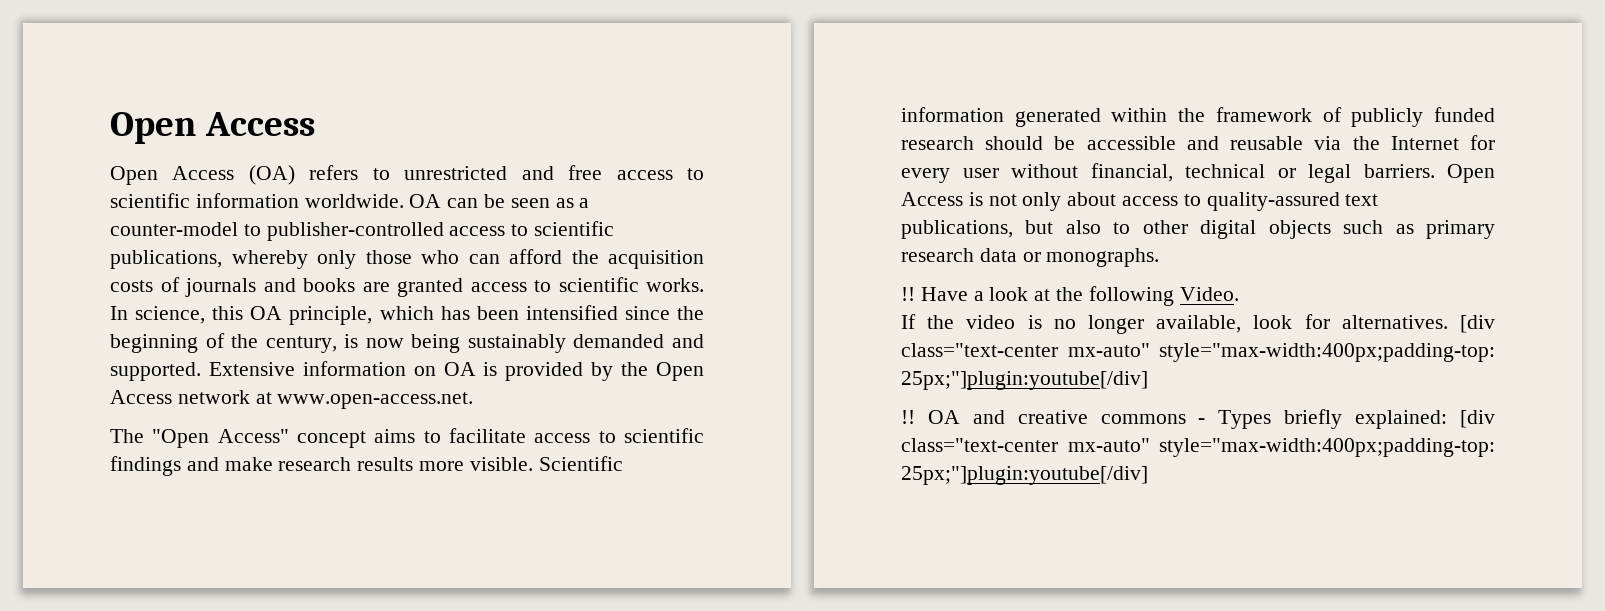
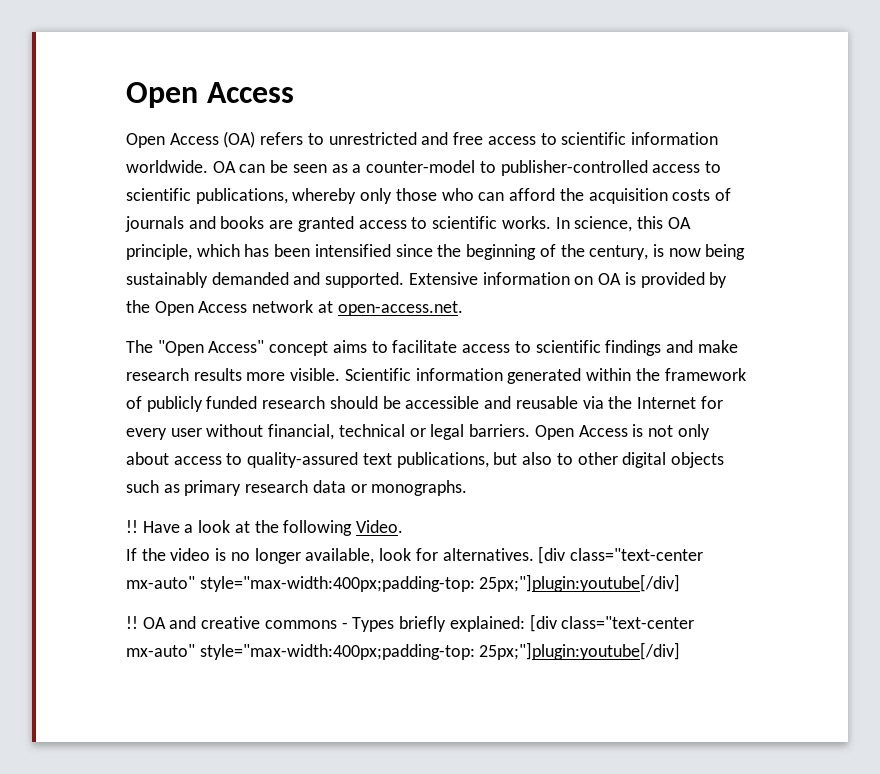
[277,392,474,409] www.open-access.net. -> [337,301,463,316] open-access.net.

